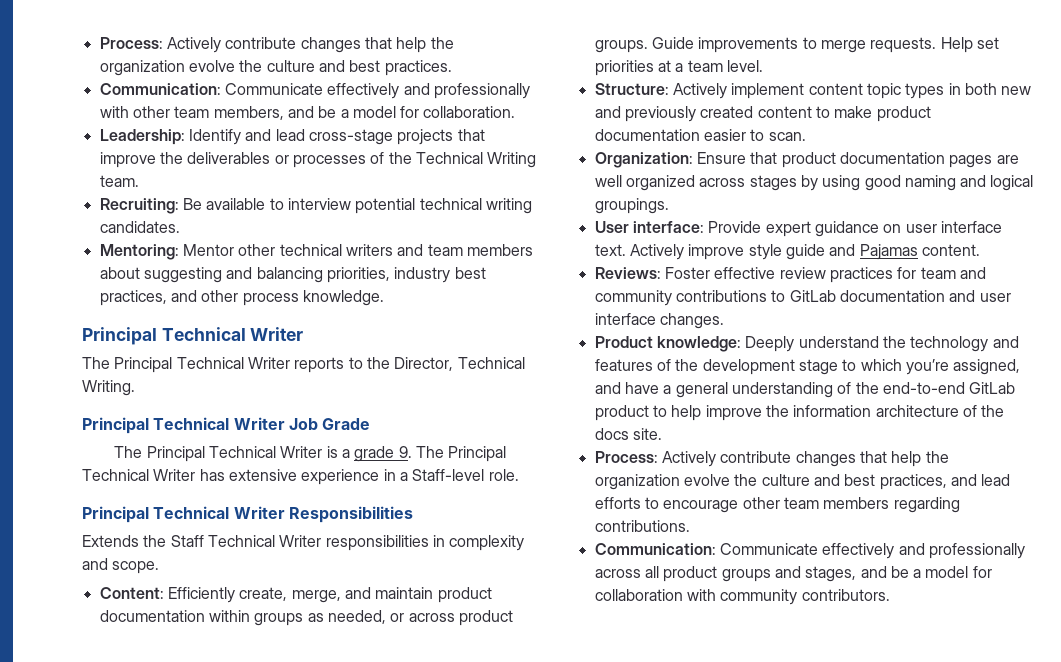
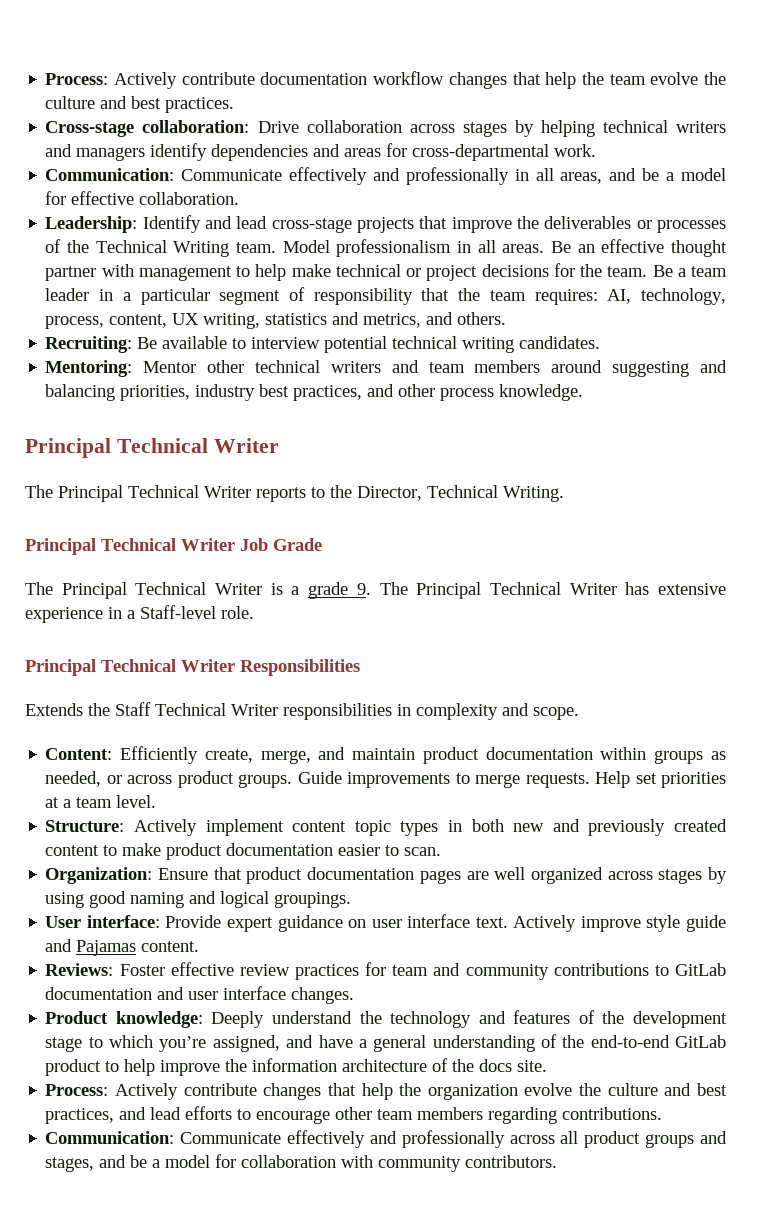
[99,37,454,53] [99,60,185,76] Process: Actively contribute changes that help the organization -> [45,71,646,89] Process: Actively contribute documentation workflow changes that help the team
[99,83,530,99] [99,106,420,120] // Communication: Communicate effectively and professionally with other team members, and be a model for -> [45,120,726,137] [45,143,597,161] [45,167,726,185] [45,191,135,205] // Cross-stage collaboration: Drive collaboration across stages by helping technical writers and managers identify dependencies and areas for cross-departmental work. // Communication: Communicate effectively and professionally in all areas, and be a model for effective
(139, 181) none -> [282,239,727,257] [45,263,727,281] [45,287,726,305] [45,312,507,329] Model professionalism in all areas. Be an effective thought partner with management to help make technical or project decisions for the team. Be a team leader in a particular segment of responsibility that the team requires: AI, technology, process, content, UX writing, statistics and metrics, and others.
[99,267,140,279] about -> [551,360,603,373] around

